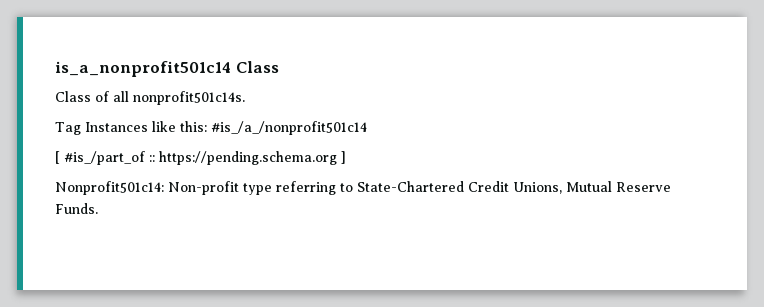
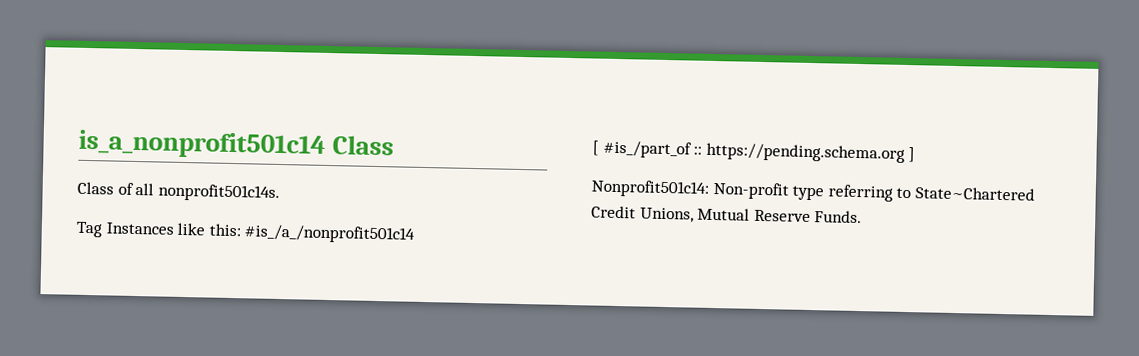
[357,181,464,192] State-Chartered -> [914,186,1035,201] State~Chartered

